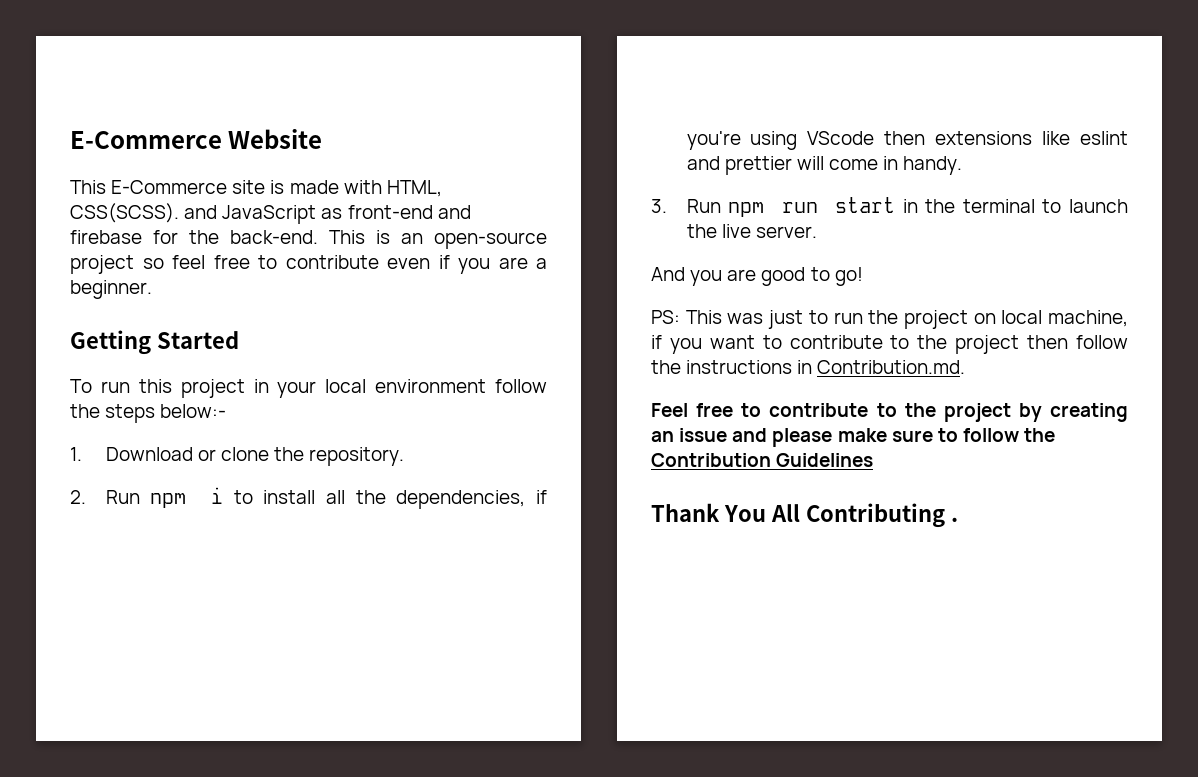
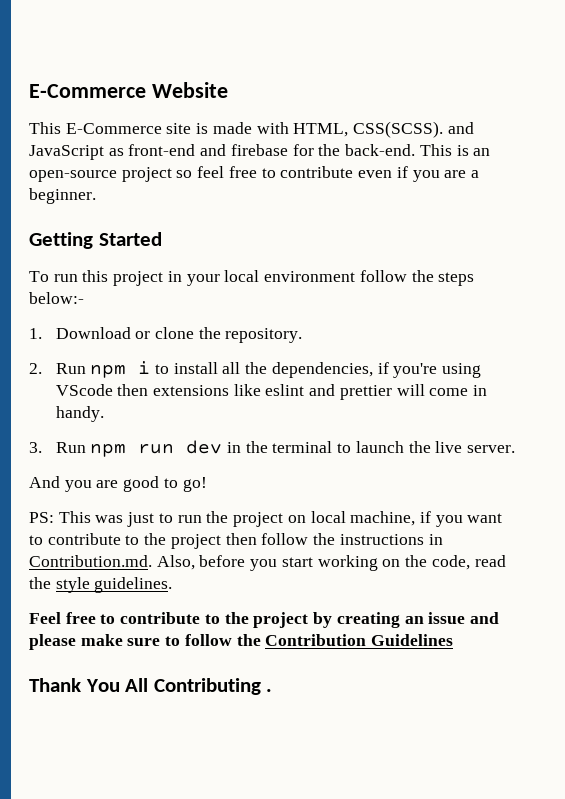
[835,197,896,213] start -> [186,440,223,454] dev
(966, 367) none -> [156,555,506,571] [29,577,173,593] Also, before you start working on the code, read the style guidelines.

